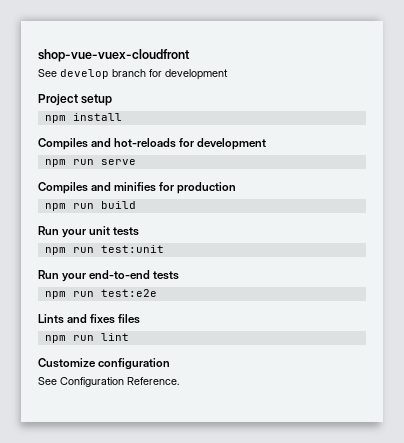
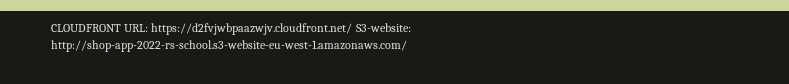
[38,49,190,62] [38,69,228,80] [38,94,113,106] [44,113,122,123] [38,138,267,150] [44,159,136,167] [38,182,237,194] [44,201,136,211] [38,226,140,238] [44,245,164,255] [38,270,180,282] [44,289,157,299] [38,314,141,324] [44,333,129,343] [38,358,171,370] [38,377,179,387] shop-vue-vuex-cloudfront // See develop branch for development // Project setup // npm install // Compiles and hot-reloads for development // npm run serve // Compiles and minifies for production // npm run build // Run your unit tests // npm run test:unit // Run your end-to-end tests // npm run test:e2e // Lints and fixes files // npm run lint // Customize configuration // See Configuration Reference. -> [51,23,411,35] [51,40,407,52] CLOUDFRONT URL: https://d2fvjwbpaazwjv.cloudfront.net/ S3-website: http://shop-app-2022-rs-school.s3-website-eu-west-1.amazonaws.com/

